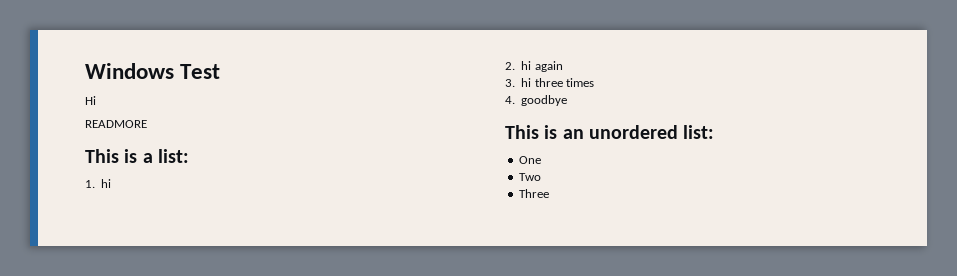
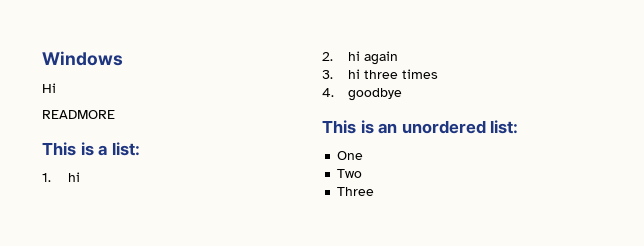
[180,64,221,79] Test -> (123, 58) none

